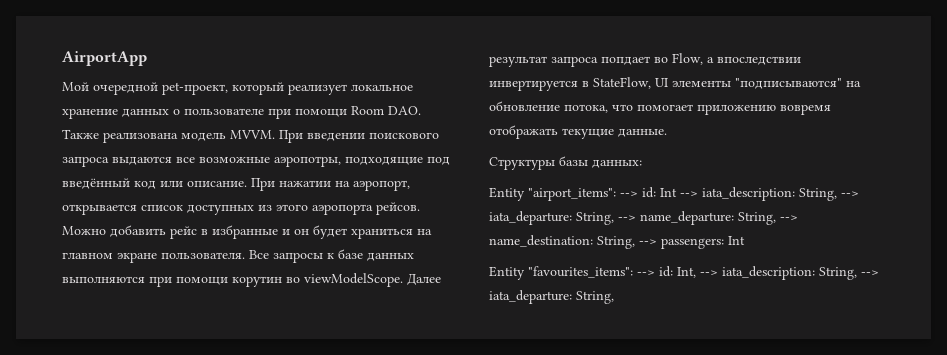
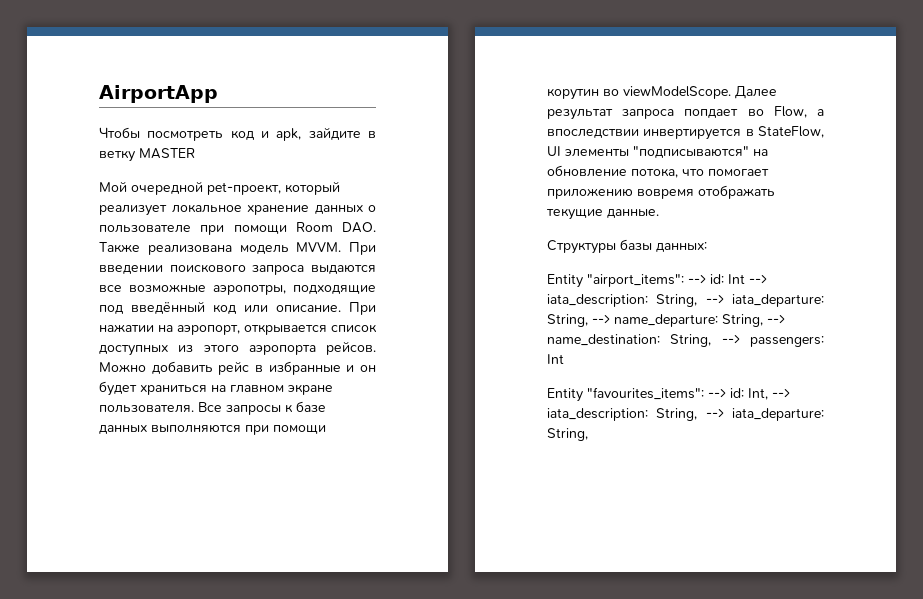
(147, 58) none -> [99,127,377,141] [99,148,195,162] // Чтобы посмотреть код и apk, зайдите в ветку MASTER

